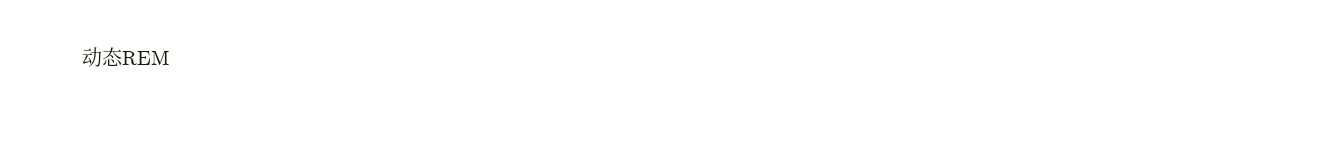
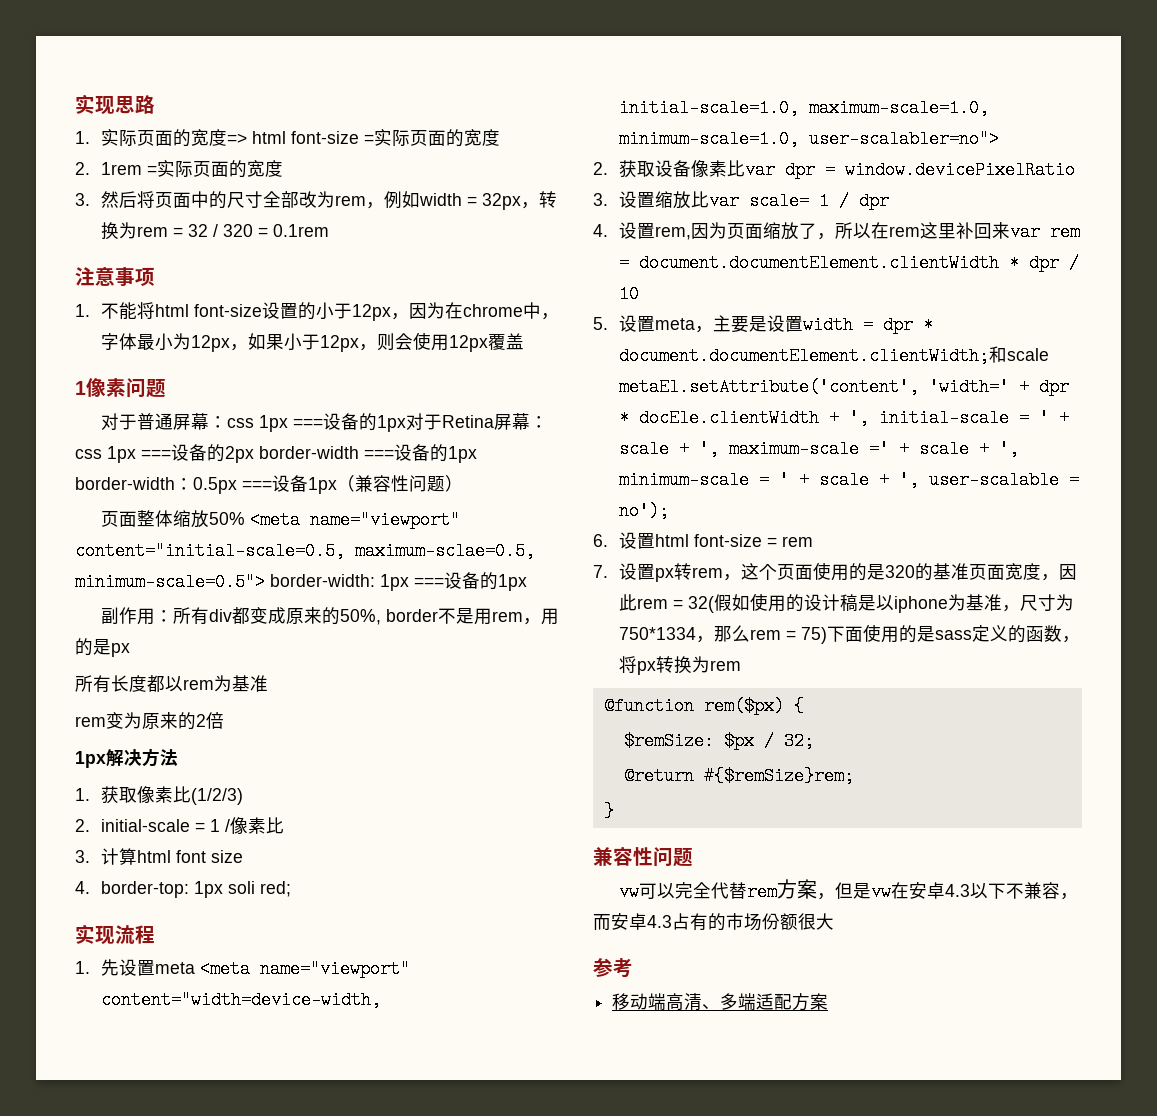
[82,47,169,67] 动态REM -> [75,94,155,115] [75,129,501,147] [75,160,284,178] [75,191,558,210] [101,222,330,240] [75,267,155,286] [75,302,560,321] [101,332,525,352] [75,378,166,398] [101,413,549,432] [75,444,477,463] [75,475,463,494] [101,510,461,529] [75,542,535,560] [75,572,527,591] [101,607,560,625] [75,638,130,657] [75,675,268,693] [75,712,224,730] [75,748,178,768] [75,786,244,805] [75,817,285,834] [75,848,244,865] [75,881,292,898] [75,924,155,945] [75,959,411,978] [101,991,382,1009] [619,99,990,117] [619,130,1000,148] [593,160,1076,179] [593,191,890,210] [593,222,1081,241] [619,254,1080,272] [619,285,640,303] [593,315,934,334] [619,346,1050,365] [619,378,1070,396] [619,409,1070,427] [619,440,1020,458] [619,471,1080,489] [619,502,670,520] [593,532,814,549] [593,562,1078,582] [619,593,1075,613] [619,624,1081,644] [619,656,742,675] [603,697,804,715] [623,732,814,750] [623,767,854,785] [603,802,614,820] [593,847,693,867] [619,879,1079,901] [593,913,834,931] [593,958,633,978] [612,993,829,1011] 实现思路 // 1.实际页面的宽度=> html font-size =实际页面的宽度 // 2. 1rem =实际页面的宽度 // 3.然后将页面中的尺寸全部改为rem，例如width = 32px，转换为rem = 32 / 320 = 0.1rem // 注意事项 // 1.不能将html font-size设置的小于12px，因为在chrome中，字体最小为12px，如果小于12px，则会使用12px覆盖 // 1像素问题 // 对于普通屏幕：css 1px ===设备的1px对于Retina屏幕：css 1px ===设备的2px border-width ===设备的1px border-width：0.5px ===设备1px（兼容性问题） // 页面整体缩放50% <meta name="viewport" content="initial-scale=0.5, maximum-sclae=0.5, minimum-scale=0.5"> border-width: 1px ===设备的1px // 副作用：所有div都变成原来的50%, border不是用rem，用的是px // 所有长度都以rem为基准 // rem变为原来的2倍 // 1px解决方法 // 1.获取像素比(1/2/3) // 2. initial-scale = 1 /像素比 // 3.计算html font size // 4. border-top: 1px soli red; // 实现流程 // 1.先设置meta <meta name="viewport" content="width=device-width, initial-scale=1.0, maximum-scale=1.0, minimum-scale=1.0, user-scalabler=no"> // 2.获取设备像素比var dpr = window.devicePixelRatio // 3.设置缩放比var scale= 1 / dpr // 4.设置rem,因为页面缩放了，所以在rem这里补回来var rem = document.documentElement.clientWidth * dpr / 10 // 5.设置meta，主要是设置width = dpr * document.documentElement.clientWidth;和scale metaEl.setAttribute('content', 'width=' + dpr * docEle.clientWidth + ', initial-scale = ' + scale + ', maximum-scale =' + scale + ', minimum-scale = ' + scale + ', user-scalable = no'); // 6.设置html font-size = rem // 7.设置px转rem，这个页面使用的是320的基准页面宽度，因此rem = 32(假如使用的设计稿是以iphone为基准，尺寸为750*1334，那么rem = 75)下面使用的是sass定义的函数，将px转换为rem // @function rem($px) { // $remSize: $px / 32; // @return #{$remSize}rem; // } // 兼容性问题 // vw可以完全代替rem方案，但是vw在安卓4.3以下不兼容，而安卓4.3占有的市场份额很大 // 参考 // 移动端高清、多端适配方案

